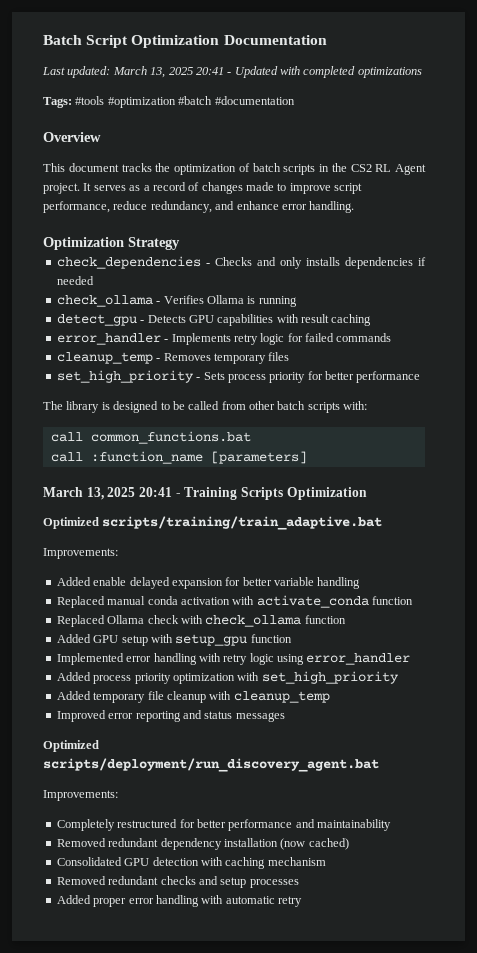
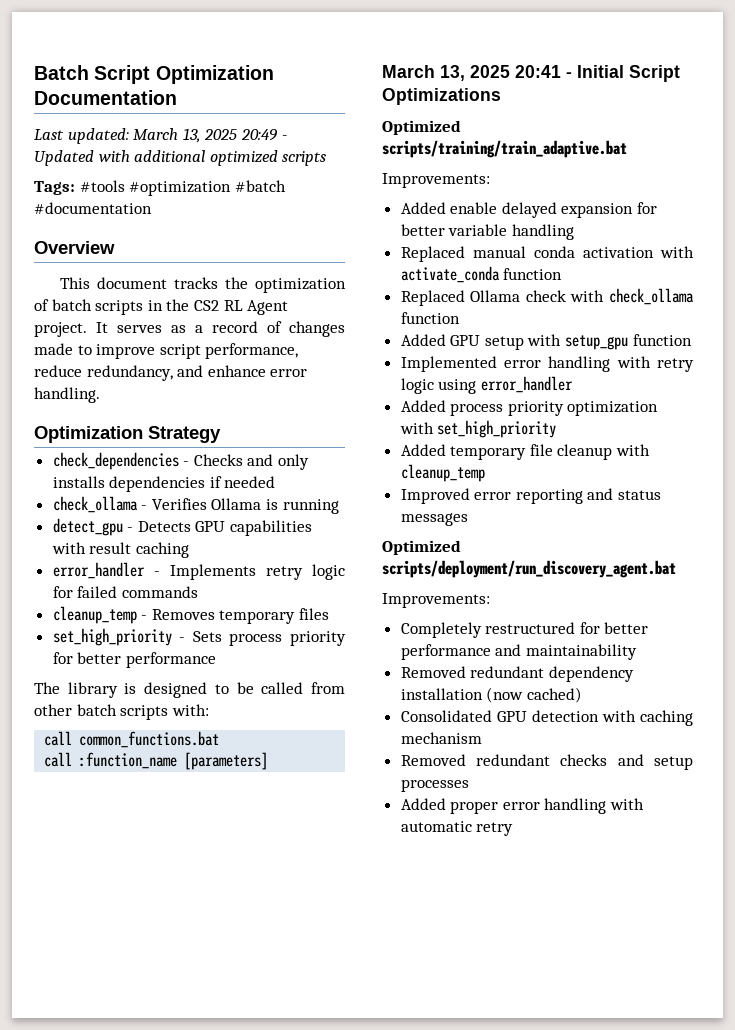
[195,67,224,75] 20:41 -> [240,129,277,141] 20:49
[303,66,422,78] completed optimizations -> [134,150,327,166] additional optimized scripts
[184,487,367,500] Training Scripts Optimization -> [577,65,680,82] [382,88,501,105] Initial Script Optimizations

